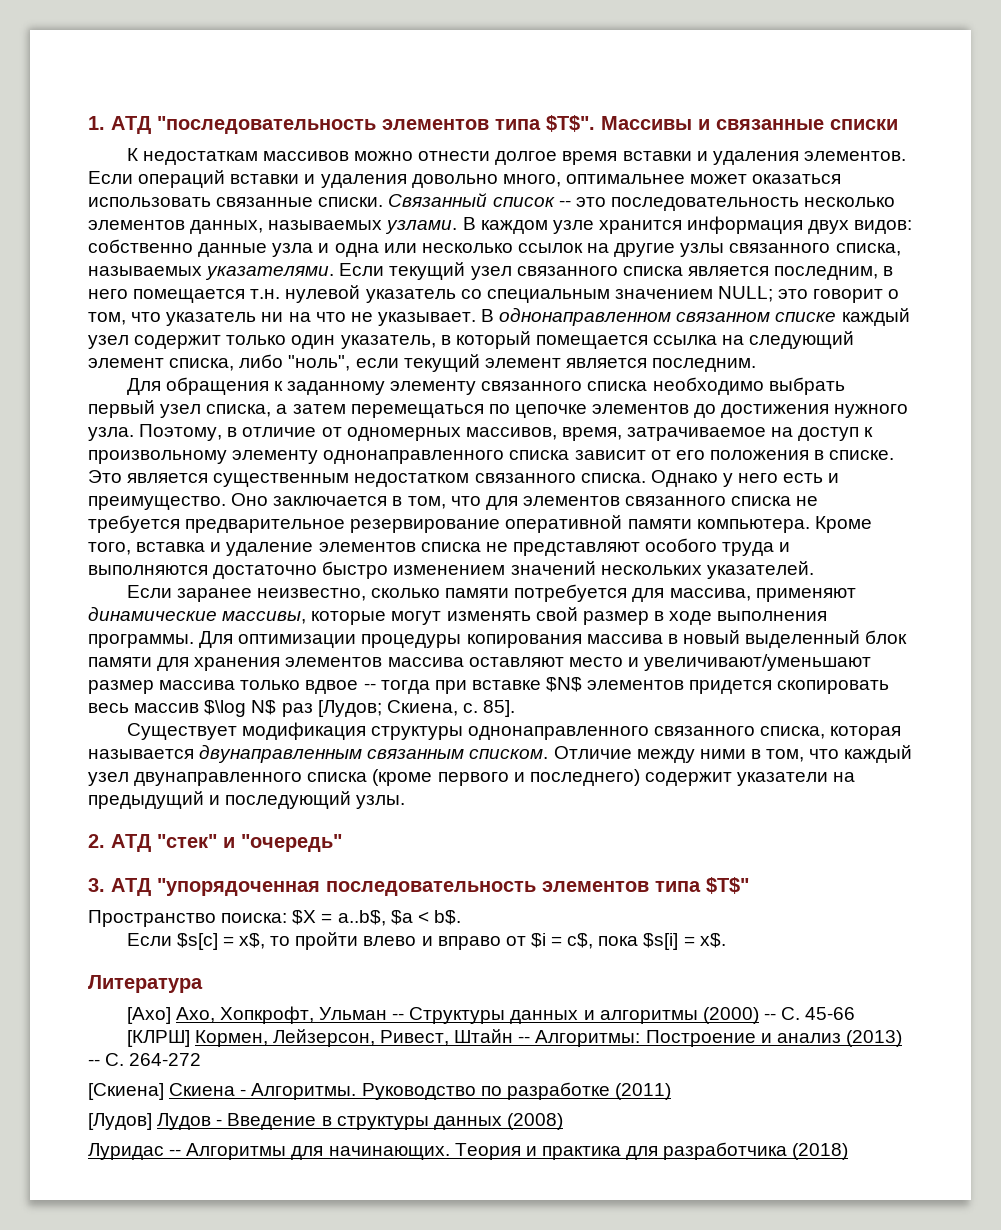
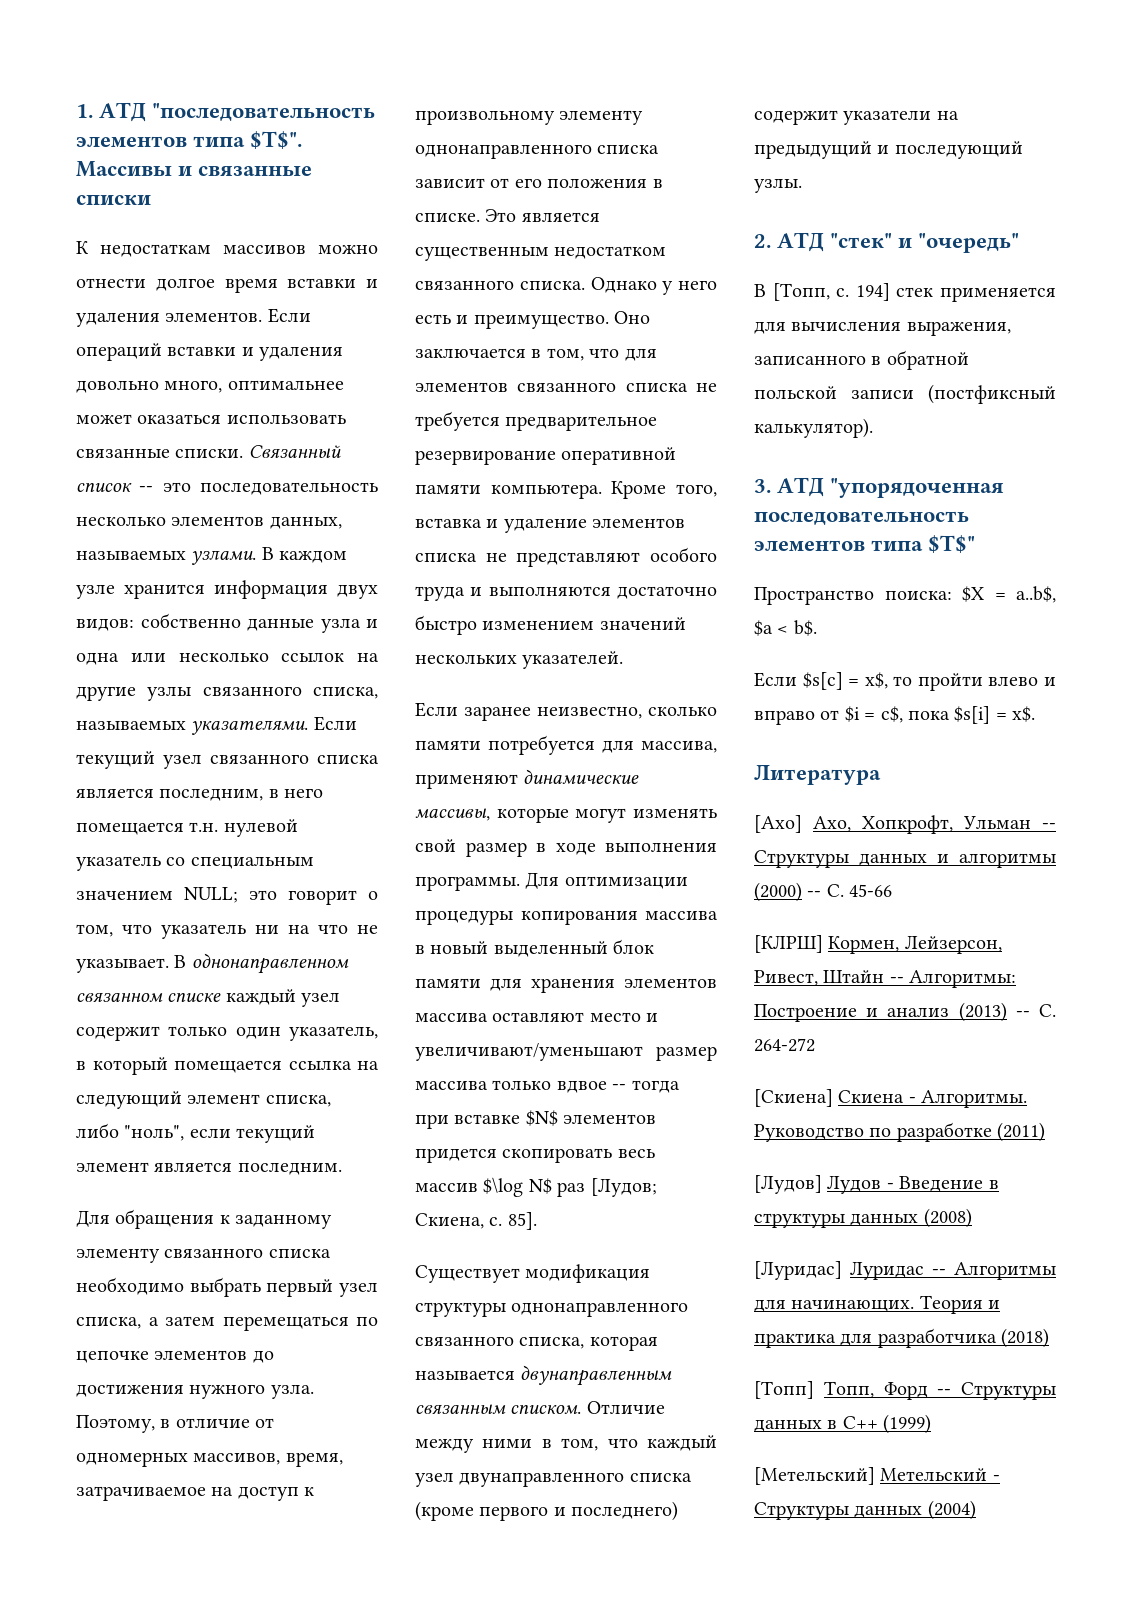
(342, 843) none -> [754,283,1056,302] [754,321,1011,336] [754,350,969,370] [754,384,1056,404] [754,418,873,438] // В [Топп, с. 194] стек применяется для вычисления выражения, записанного в обратной польской записи (постфиксный калькулятор).
(563, 1121) none -> [754,1261,842,1280] [Луридас]
(849, 1151) none -> [754,1381,1056,1400] [754,1414,932,1434] [754,1467,1000,1485] [754,1500,976,1520] // [Топп] Топп, Форд -- Структуры данных в С++ (1999) // [Метельский] Метельский - Структуры данных (2004)

